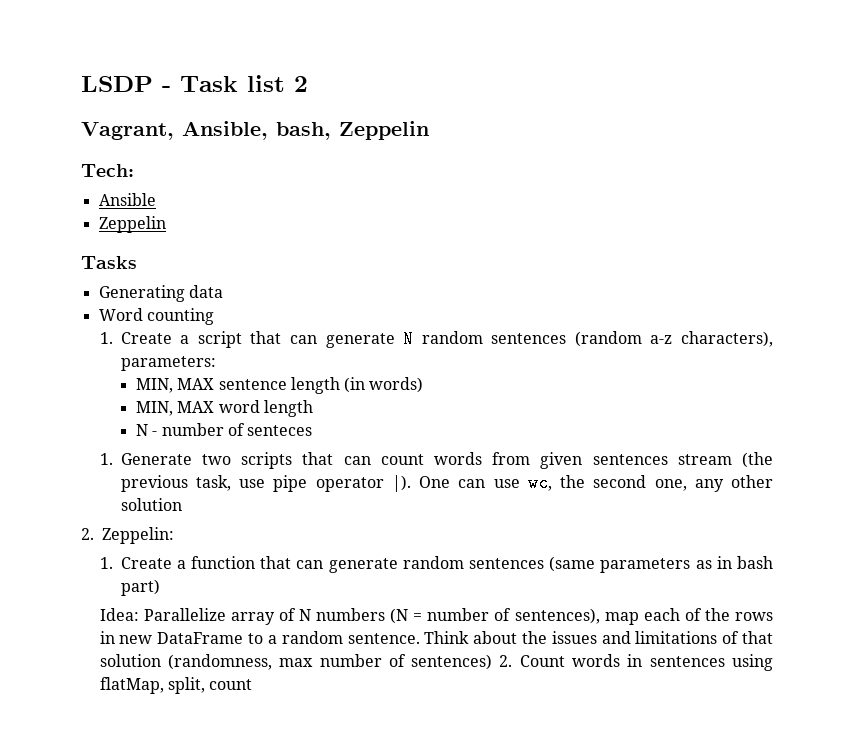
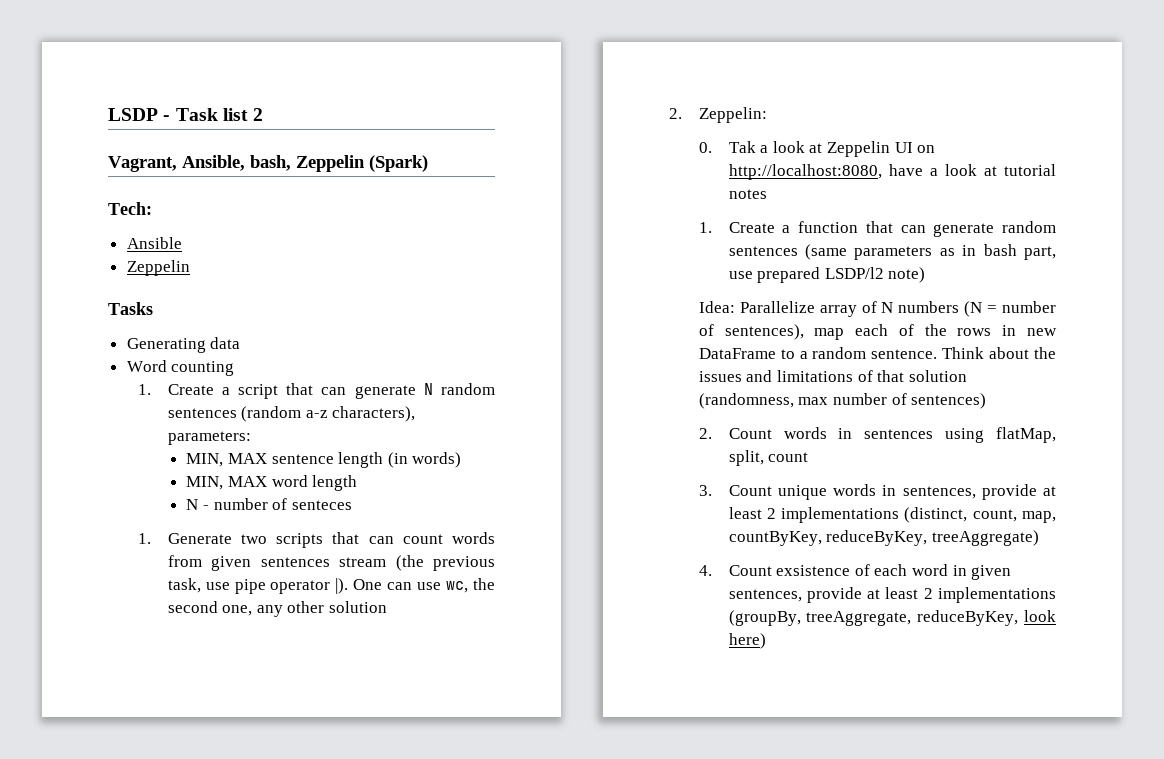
(429, 130) none -> [369,155,428,172] (Spark)
(174, 535) none -> [698,141,936,157] [728,164,1056,180] [728,189,767,199] // 0. Tak a look at Zeppelin UI on http://localhost:8080, have a look at tutorial notes
[120,579,160,596] part) -> [1024,246,1056,260] [728,267,926,283] part, use prepared LSDP/l2 note)
(493, 662) none -> (987, 401) //
(253, 684) none -> [698,484,1056,500] [728,507,1056,523] [728,530,1039,546] [698,564,1012,580] [728,587,1056,603] [728,610,1056,626] [728,633,766,649] // 3. Count unique words in sentences, provide at least 2 implementations (distinct, count, map, countByKey, reduceByKey, treeAggregate) // 4. Count exsistence of each word in given sentences, provide at least 2 implementations (groupBy, treeAggregate, reduceByKey, look here)

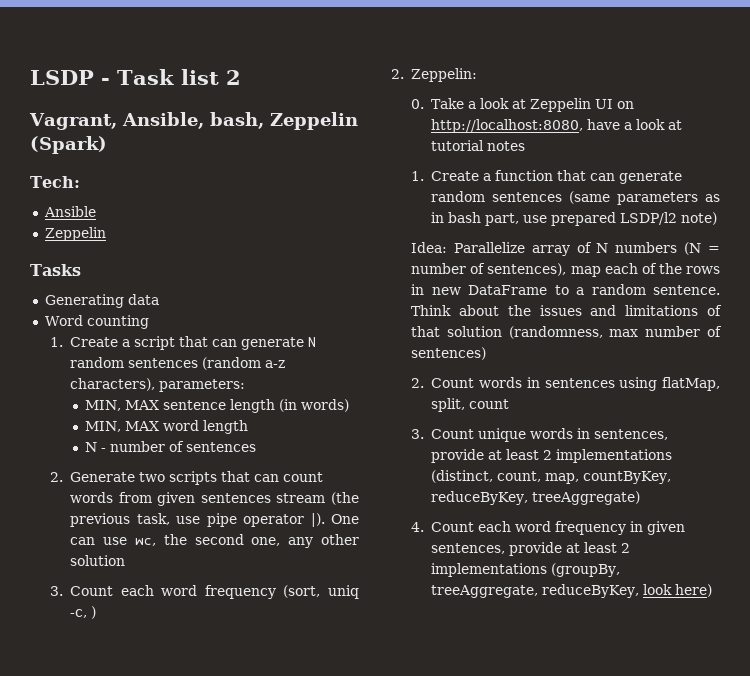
[291,500,352,510] [137,533,151,544] senteces // 1. -> [186,442,257,452] [50,472,64,482] sentences // 2.
(388, 607) none -> [50,585,359,599] [70,606,97,619] // 3. Count each word frequency (sort, uniq -c, )
[728,141,756,153] Tak -> [431,98,465,109] Take
[776,564,949,576] exsistence of each word -> [478,521,627,535] each word frequency

